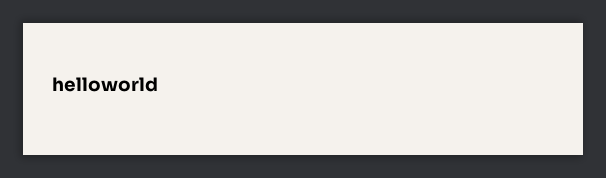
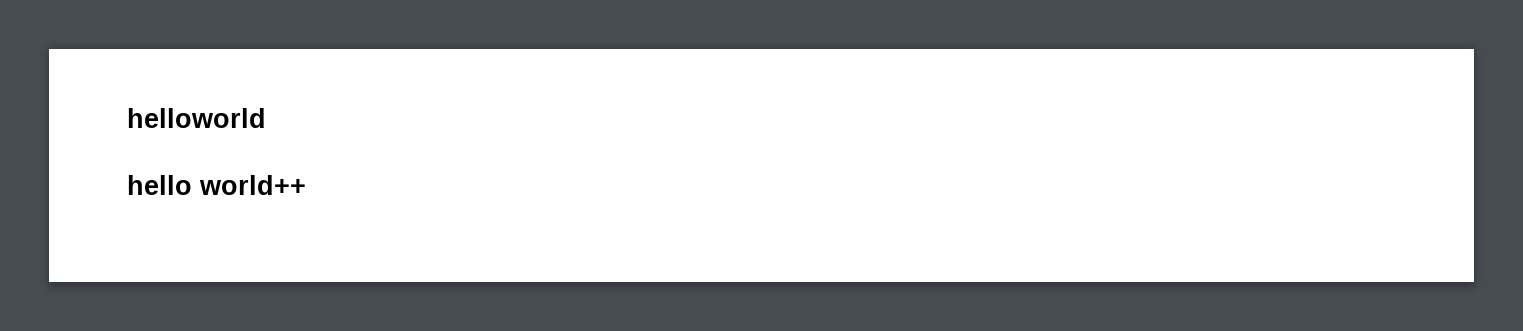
(158, 84) none -> [127,175,306,195] // hello world++

